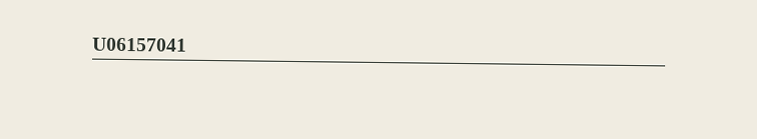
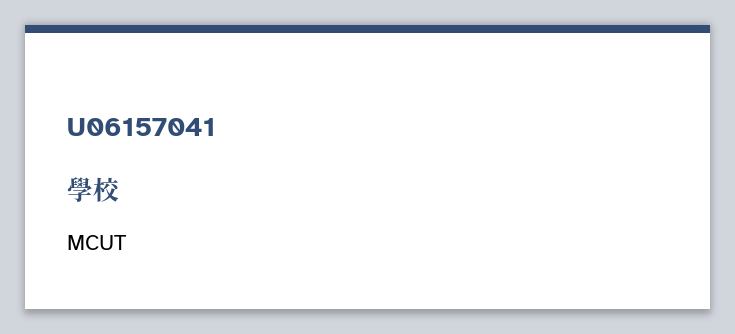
(187, 44) none -> [66,177,120,202] [67,235,127,250] // 學校 // MCUT

